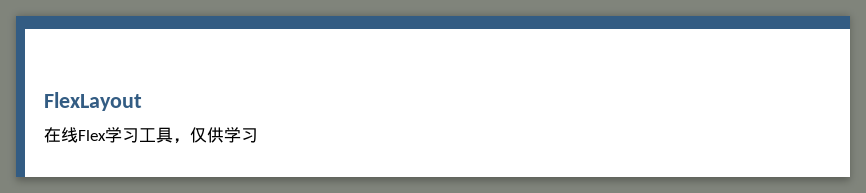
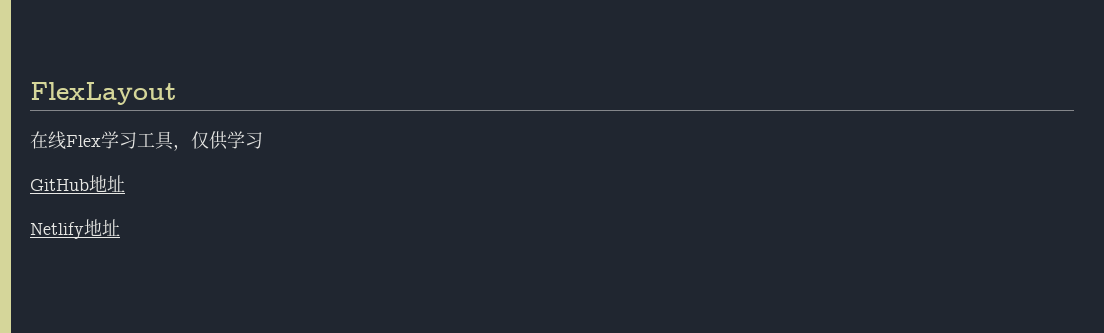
(258, 135) none -> [30,175,125,192] [30,219,120,239] // GitHub地址 // Netlify地址

